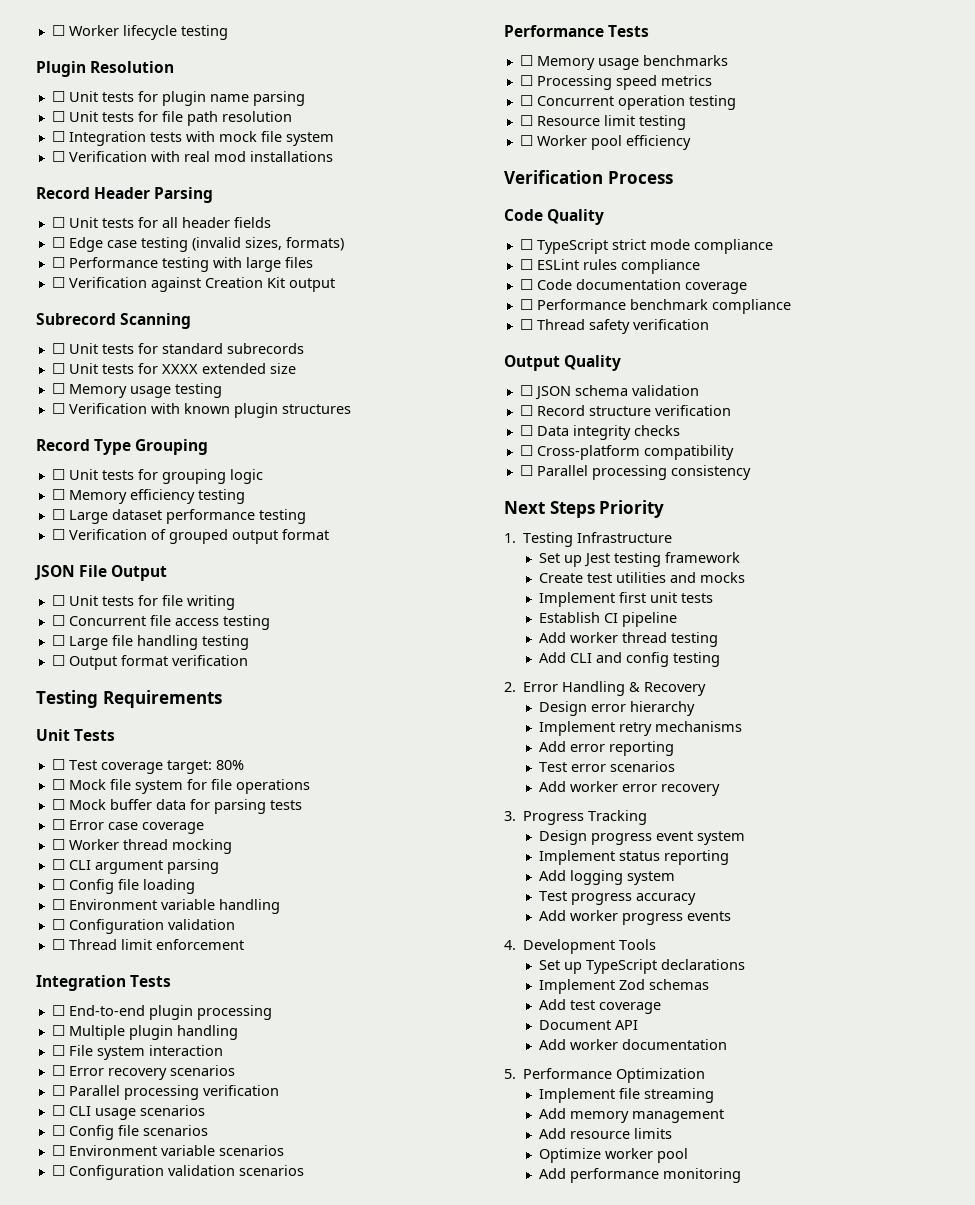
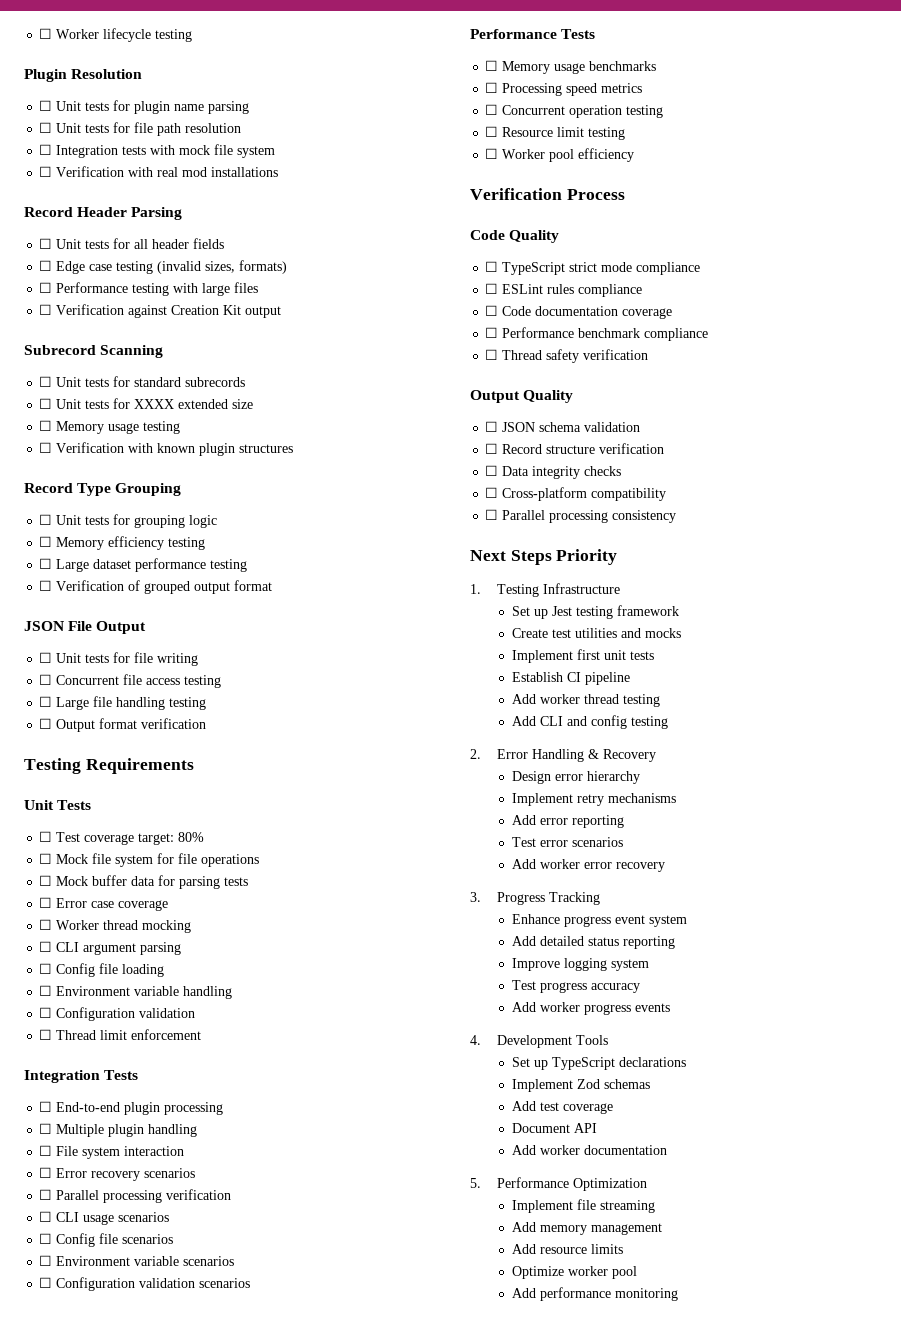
[539,830,588,845] Design -> [511,914,560,924] Enhance
[539,850,616,865] Implement -> [511,936,584,946] Add detailed
[539,870,567,881] Add -> [511,958,560,971] Improve

